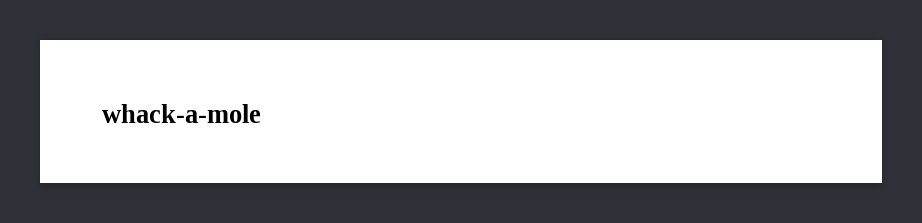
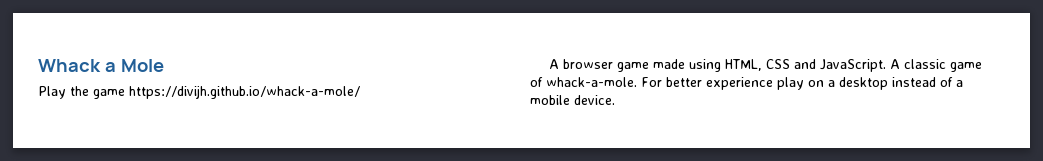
[102,104,261,123] whack-a-mole -> [38,59,164,72] [38,85,360,99] [548,59,982,72] [530,77,963,90] [530,95,615,105] Whack a Mole // Play the game https://divijh.github.io/whack-a-mole/ // A browser game made using HTML, CSS and JavaScript. A classic game of whack-a-mole. For better experience play on a desktop instead of a mobile device.

